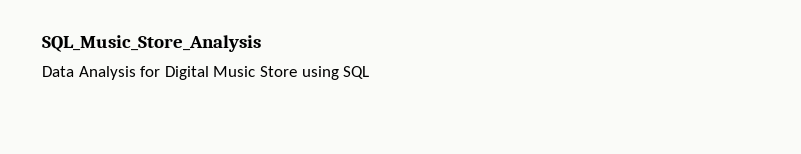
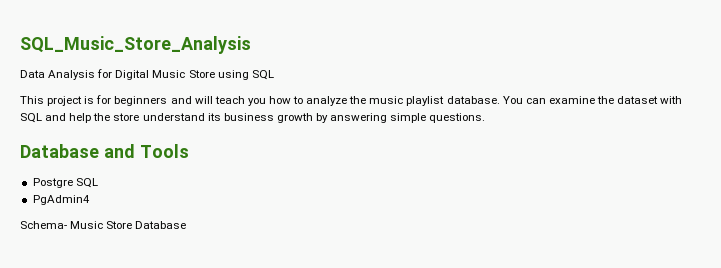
(370, 72) none -> [20,95,683,106] [20,113,486,123] [20,144,189,158] [32,178,98,188] [32,195,90,205] [20,221,187,229] // This project is for beginners and will teach you how to analyze the music playlist database. You can examine the dataset with SQL and help the store understand its business growth by answering simple questions. // Database and Tools // Postgre SQL // PgAdmin4 // Schema- Music Store Database

